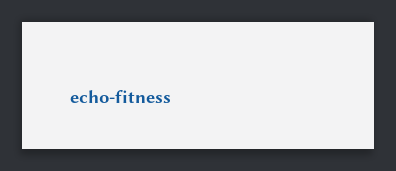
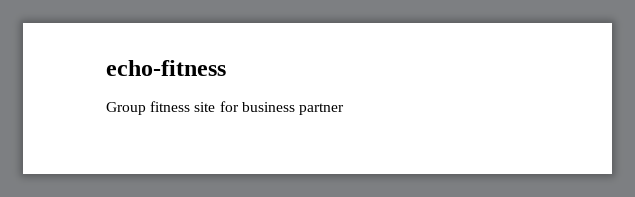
(171, 96) none -> [106,101,344,115] // Group fitness site for business partner

